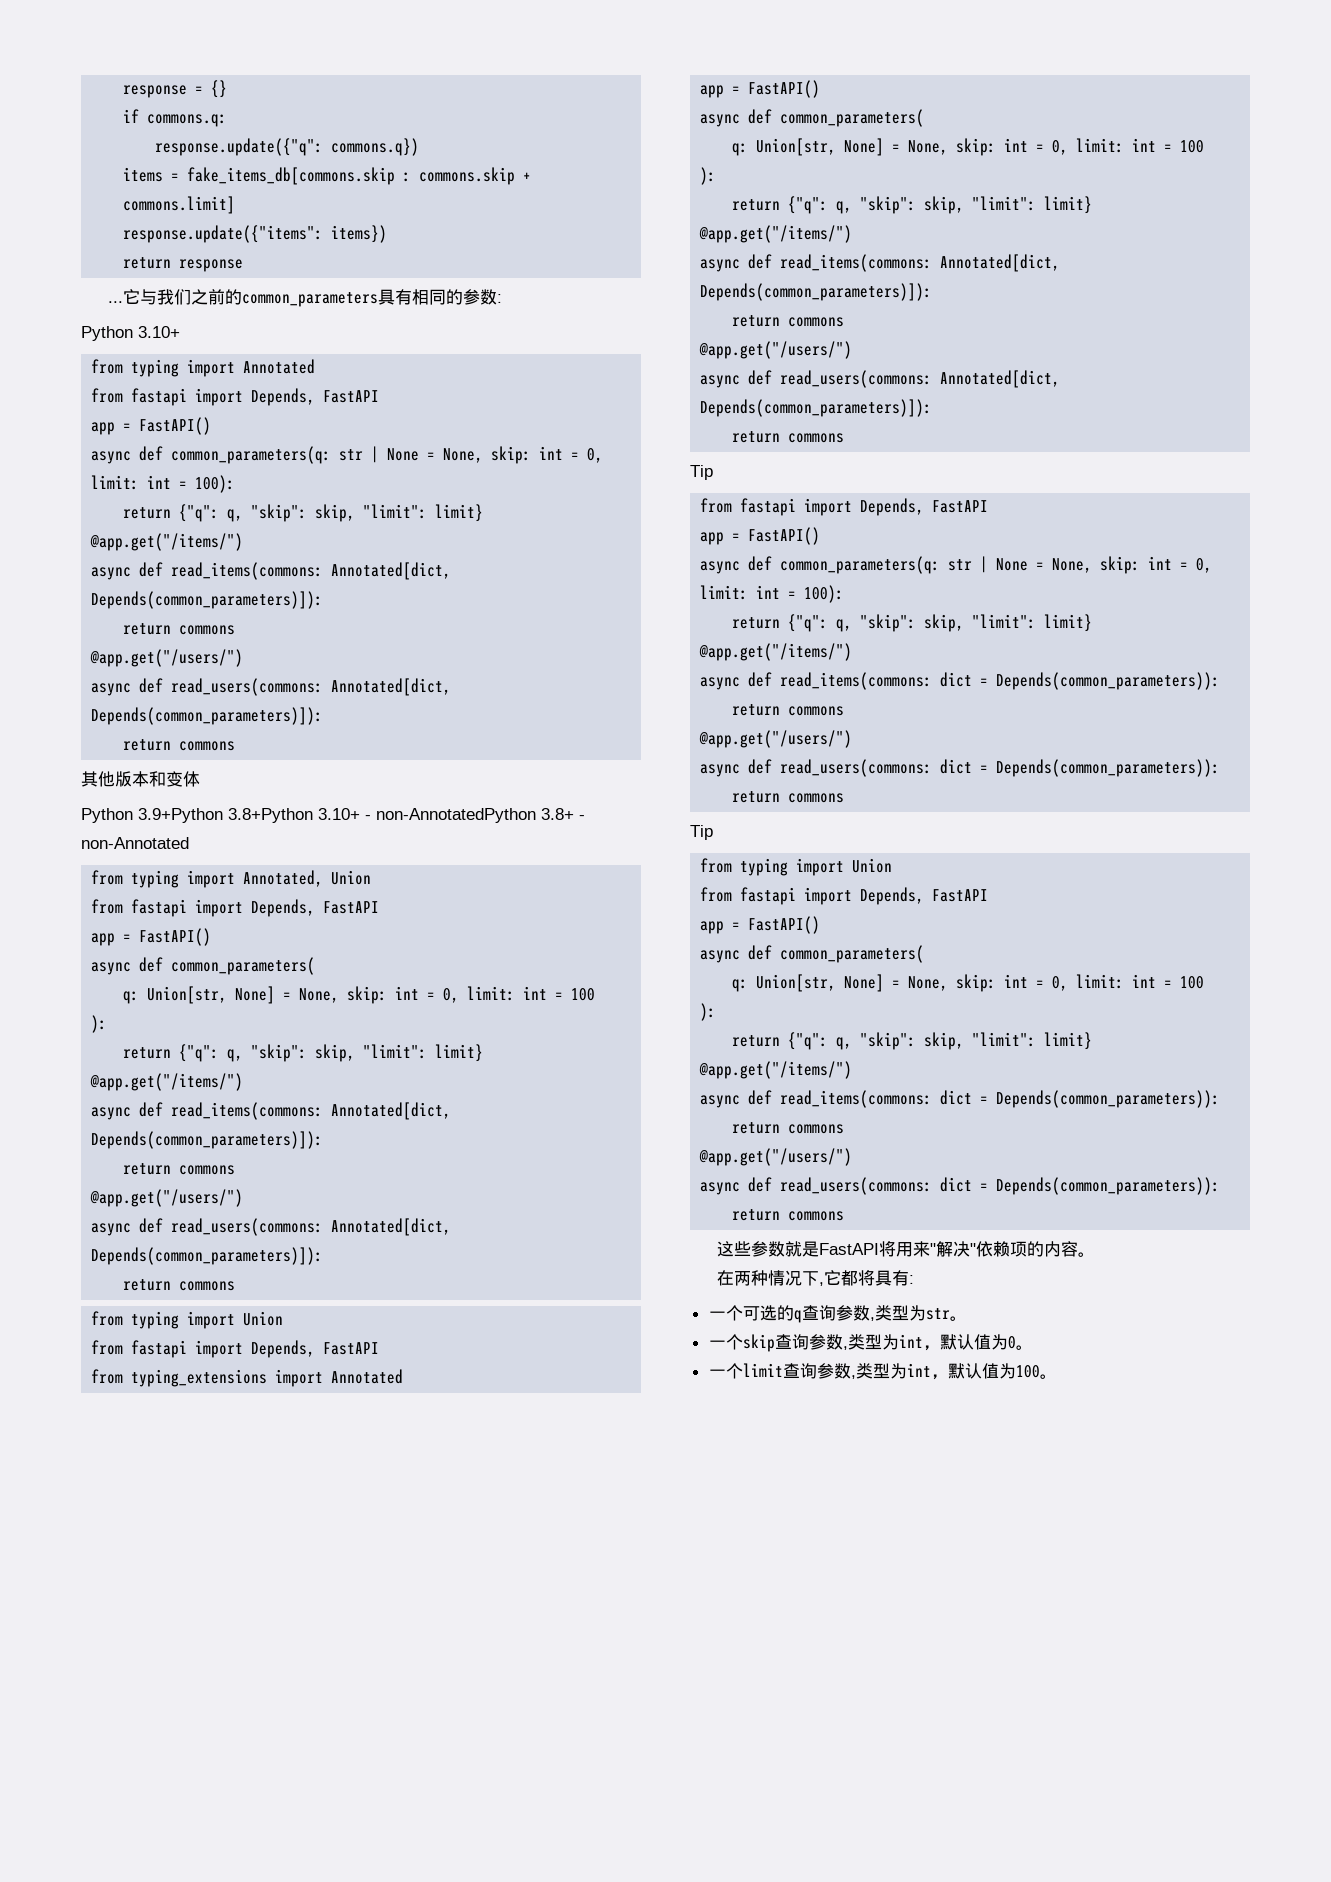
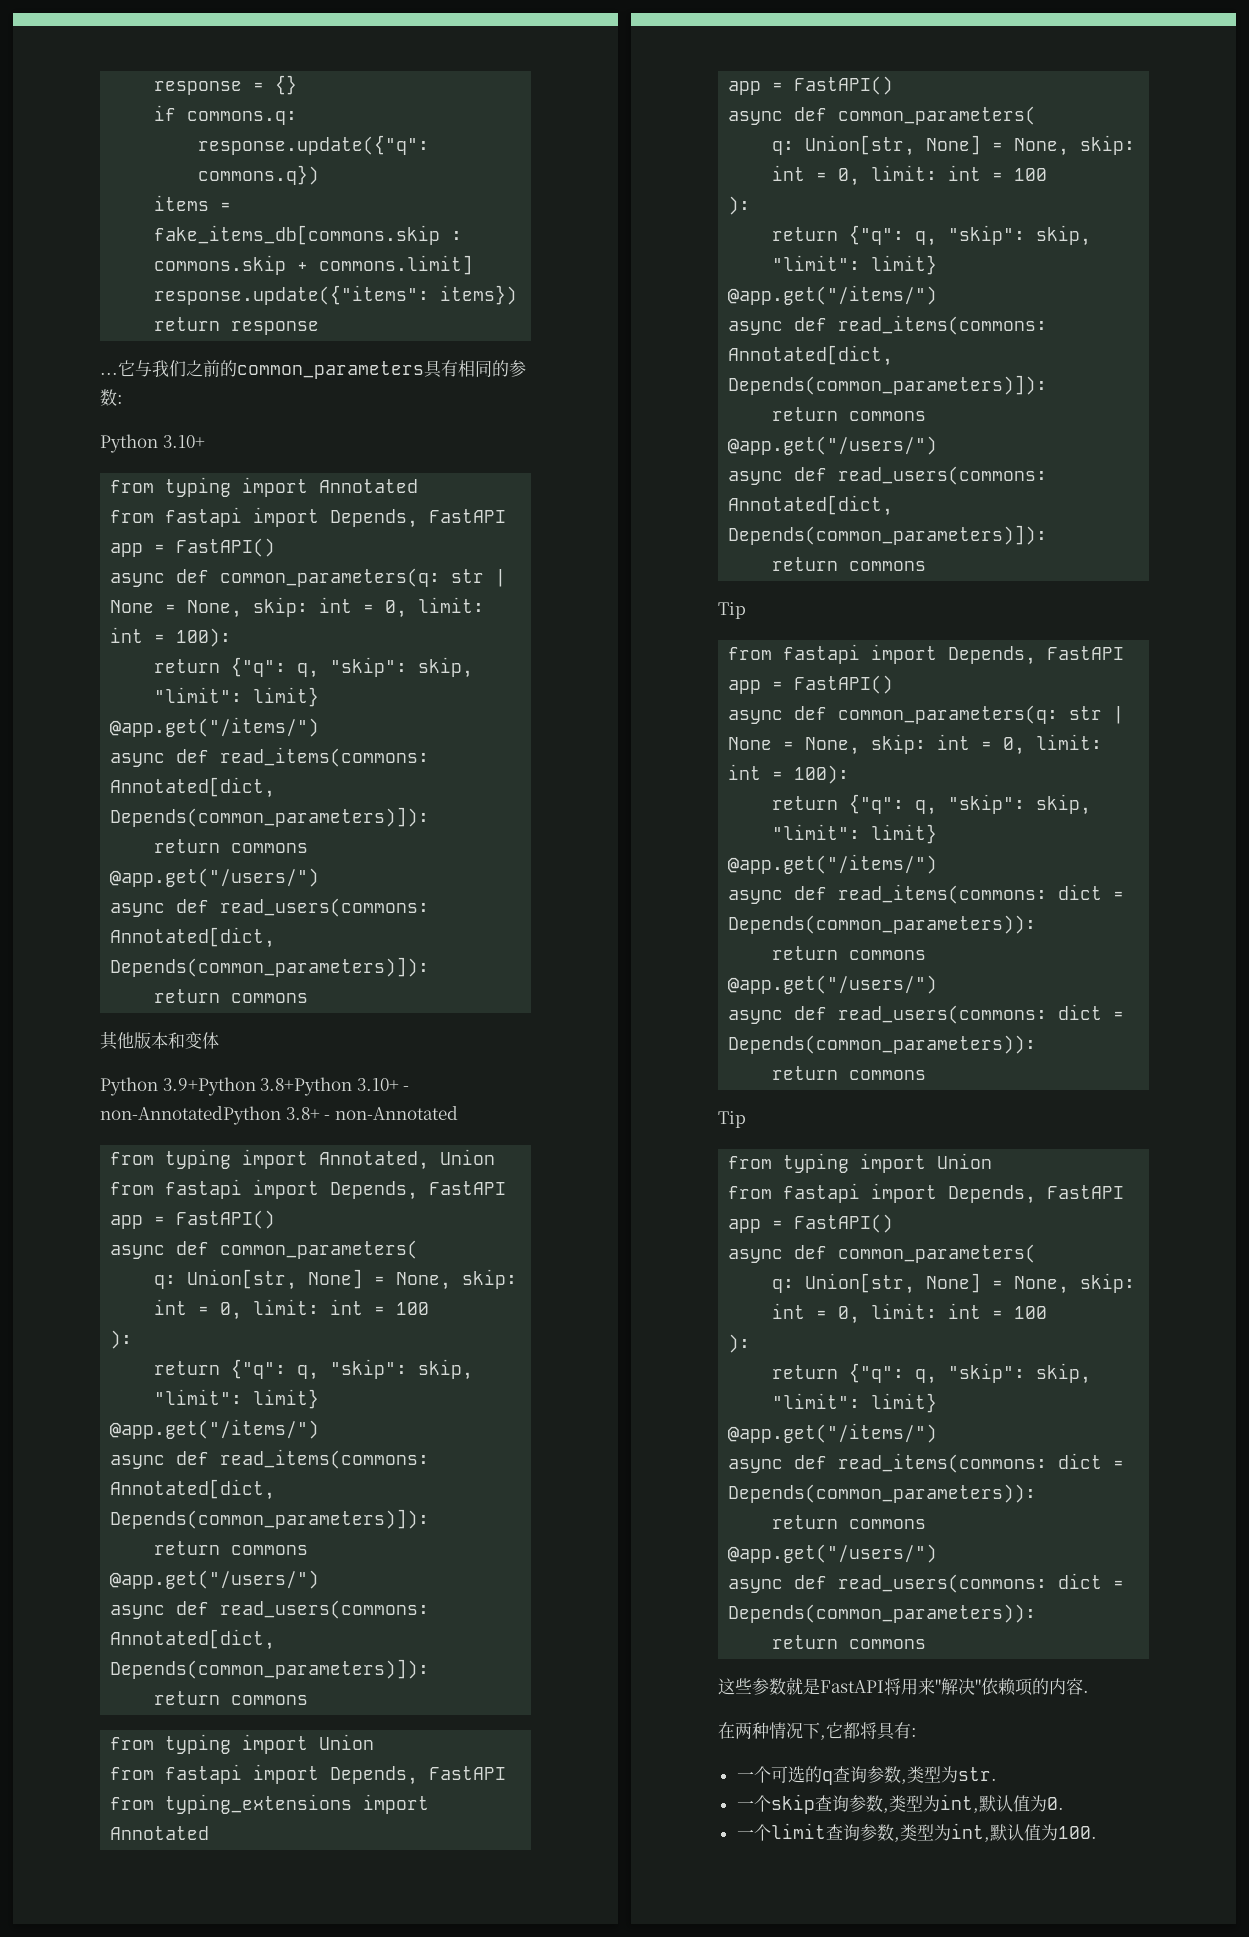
[1078,1252,1096,1257] 。 -> [1083,1690,1089,1693] .
[925,1308,967,1321] str。 -> [957,1767,997,1781] str.
[898,1334,1033,1351] int，默认值为0。 -> [939,1794,1064,1813] int,默认值为0.
[906,1363,1057,1380] int，默认值为100。 -> [950,1823,1097,1842] int,默认值为100.

